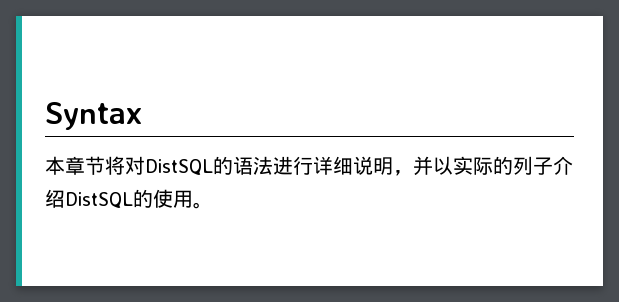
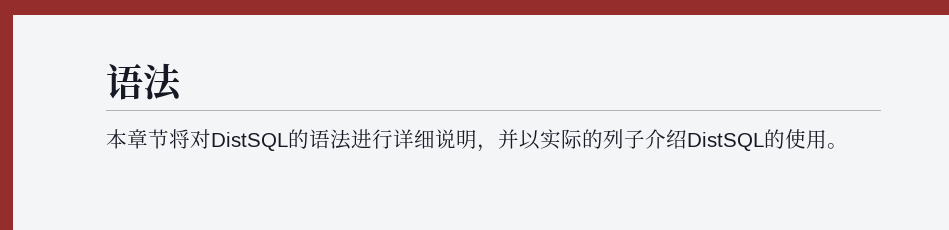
[45,102,142,130] Syntax -> [106,63,183,102] 语法

